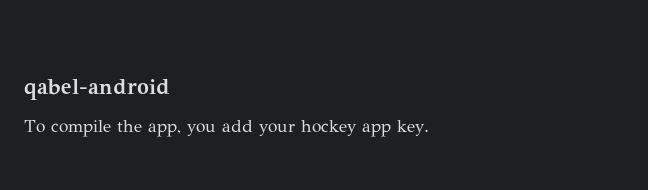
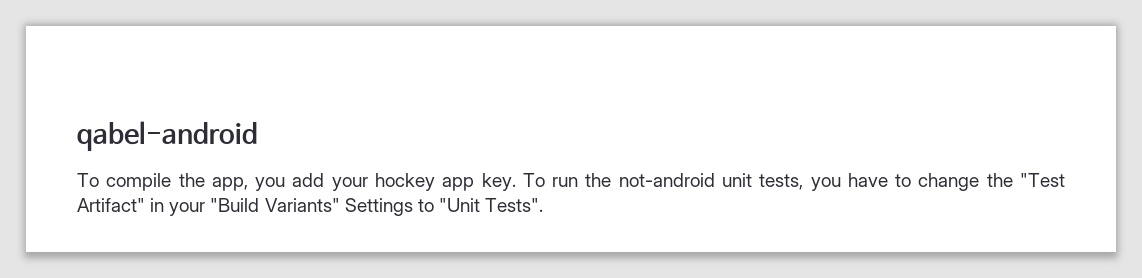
(429, 128) none -> [522,173,1066,191] [77,198,544,216] To run the not-android unit tests, you have to change the "Test Artifact" in your "Build Variants" Settings to "Unit Tests".

